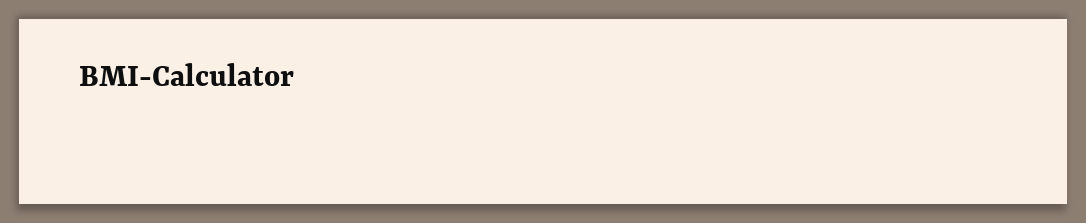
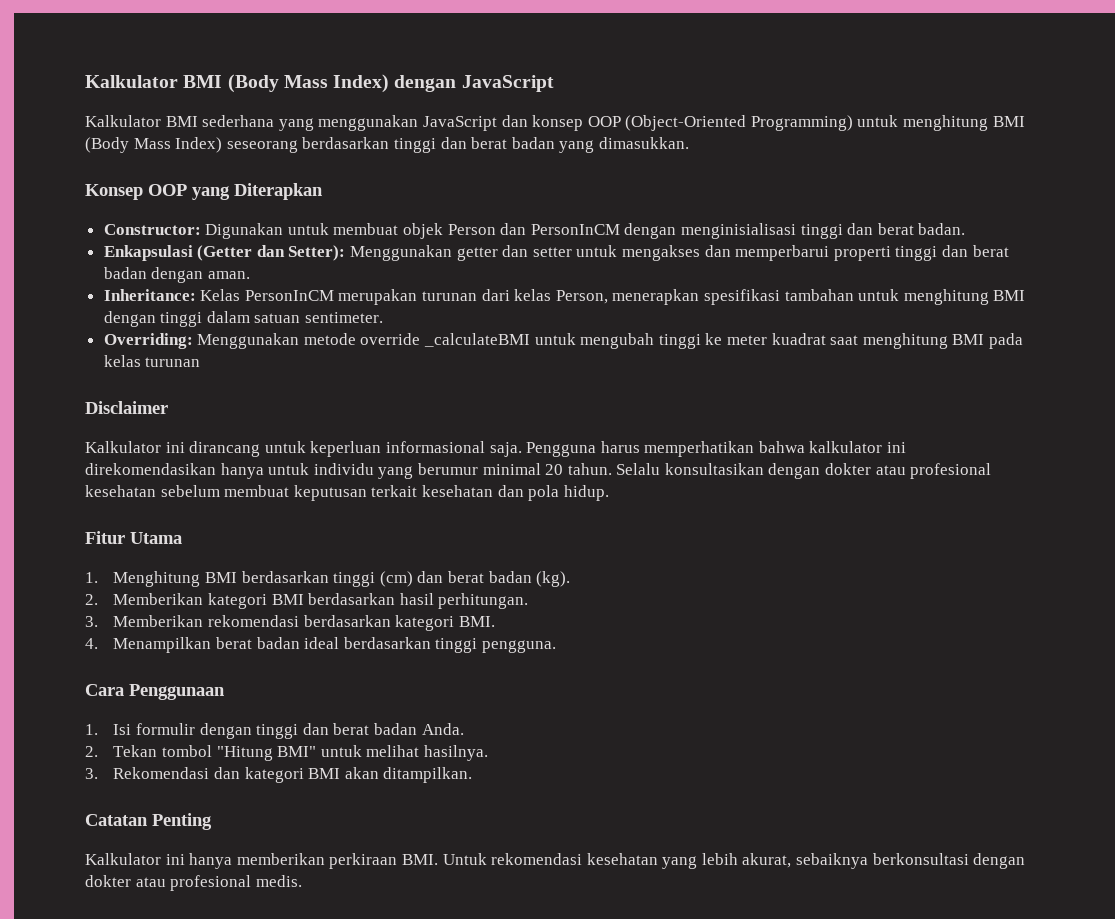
[79,63,294,86] BMI-Calculator -> [85,74,554,93] [85,115,1025,131] [85,137,689,153] [85,183,323,200] [103,223,966,239] [103,245,1009,261] [103,267,250,283] [103,289,1026,305] [103,311,384,327] [103,333,1023,349] [103,355,201,367] [85,401,168,414] [85,441,907,457] [85,463,992,479] [85,485,609,501] [85,531,182,544] [85,571,571,587] [85,593,529,609] [85,615,495,631] [85,637,556,653] [85,684,225,700] [85,723,464,739] [85,745,488,761] [85,767,473,783] [85,813,212,830] [85,853,1026,869] [85,875,302,891] Kalkulator BMI (Body Mass Index) dengan JavaScript // Kalkulator BMI sederhana yang menggunakan JavaScript dan konsep OOP (Object-Oriented Programming) untuk menghitung BMI (Body Mass Index) seseorang berdasarkan tinggi dan berat badan yang dimasukkan. // Konsep OOP yang Diterapkan // Constructor: Digunakan untuk membuat objek Person dan PersonInCM dengan menginisialisasi tinggi dan berat badan. // Enkapsulasi (Getter dan Setter): Menggunakan getter dan setter untuk mengakses dan memperbarui properti tinggi dan berat badan dengan aman. // Inheritance: Kelas PersonInCM merupakan turunan dari kelas Person, menerapkan spesifikasi tambahan untuk menghitung BMI dengan tinggi dalam satuan sentimeter. // Overriding: Menggunakan metode override _calculateBMI untuk mengubah tinggi ke meter kuadrat saat menghitung BMI pada kelas turunan // Disclaimer // Kalkulator ini dirancang untuk keperluan informasional saja. Pengguna harus memperhatikan bahwa kalkulator ini direkomendasikan hanya untuk individu yang berumur minimal 20 tahun. Selalu konsultasikan dengan dokter atau profesional kesehatan sebelum membuat keputusan terkait kesehatan dan pola hidup. // Fitur Utama // 1. Menghitung BMI berdasarkan tinggi (cm) dan berat badan (kg). // 2. Memberikan kategori BMI berdasarkan hasil perhitungan. // 3. Memberikan rekomendasi berdasarkan kategori BMI. // 4. Menampilkan berat badan ideal berdasarkan tinggi pengguna. // Cara Penggunaan // 1. Isi formulir dengan tinggi dan berat badan Anda. // 2. Tekan tombol "Hitung BMI" untuk melihat hasilnya. // 3. Rekomendasi dan kategori BMI akan ditampilkan. // Catatan Penting // Kalkulator ini hanya memberikan perkiraan BMI. Untuk rekomendasi kesehatan yang lebih akurat, sebaiknya berkonsultasi dengan dokter atau profesional medis.

